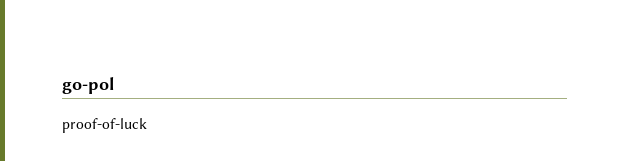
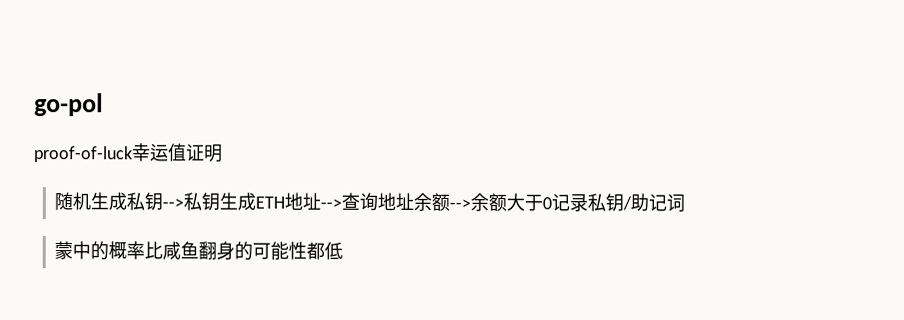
(147, 125) none -> [131,143,223,163] [54,192,686,213] [54,241,344,261] 幸运值证明 // 随机生成私钥-->私钥生成ETH地址-->查询地址余额-->余额大于0记录私钥/助记词 // 蒙中的概率比咸鱼翻身的可能性都低

